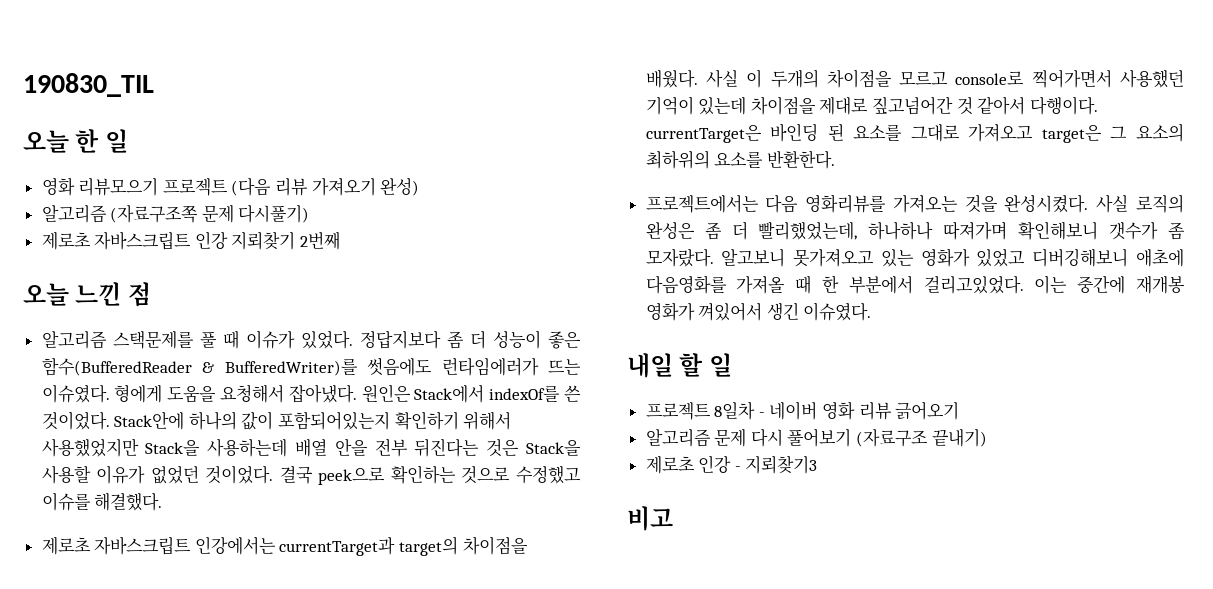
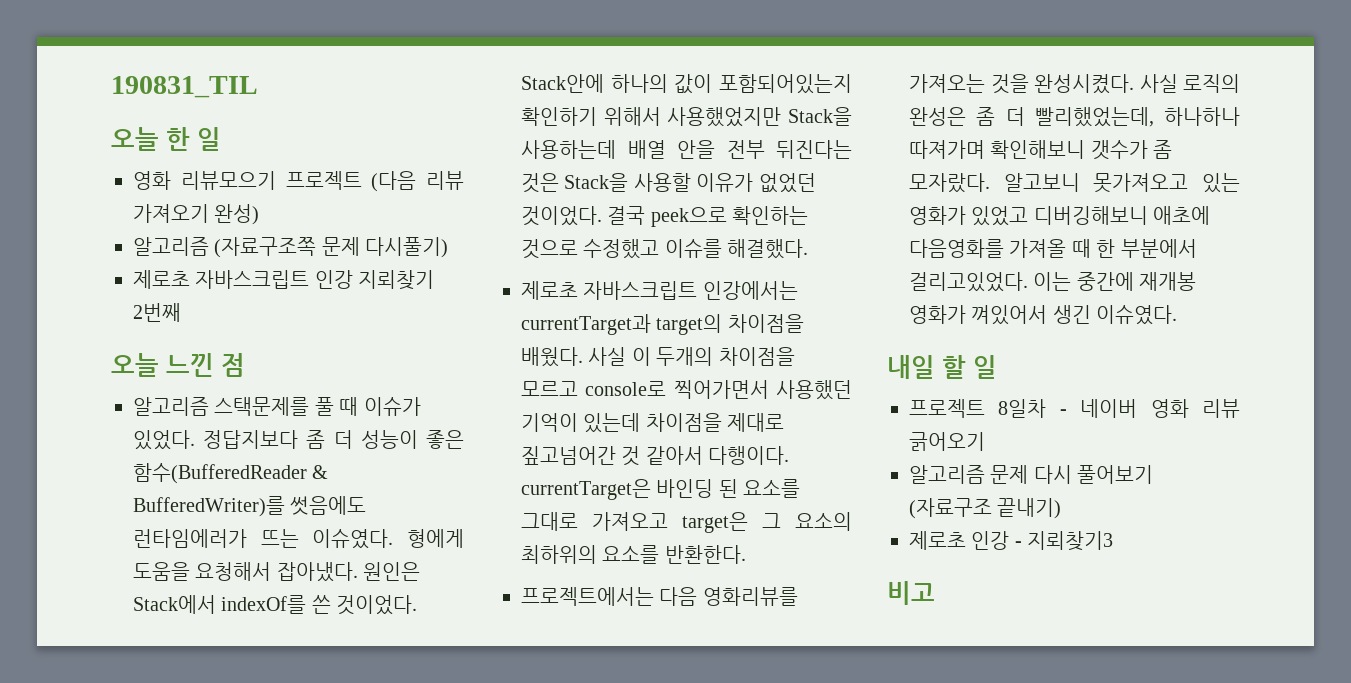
[23,73,154,97] 190830_TIL -> [111,76,258,98] 190831_TIL

